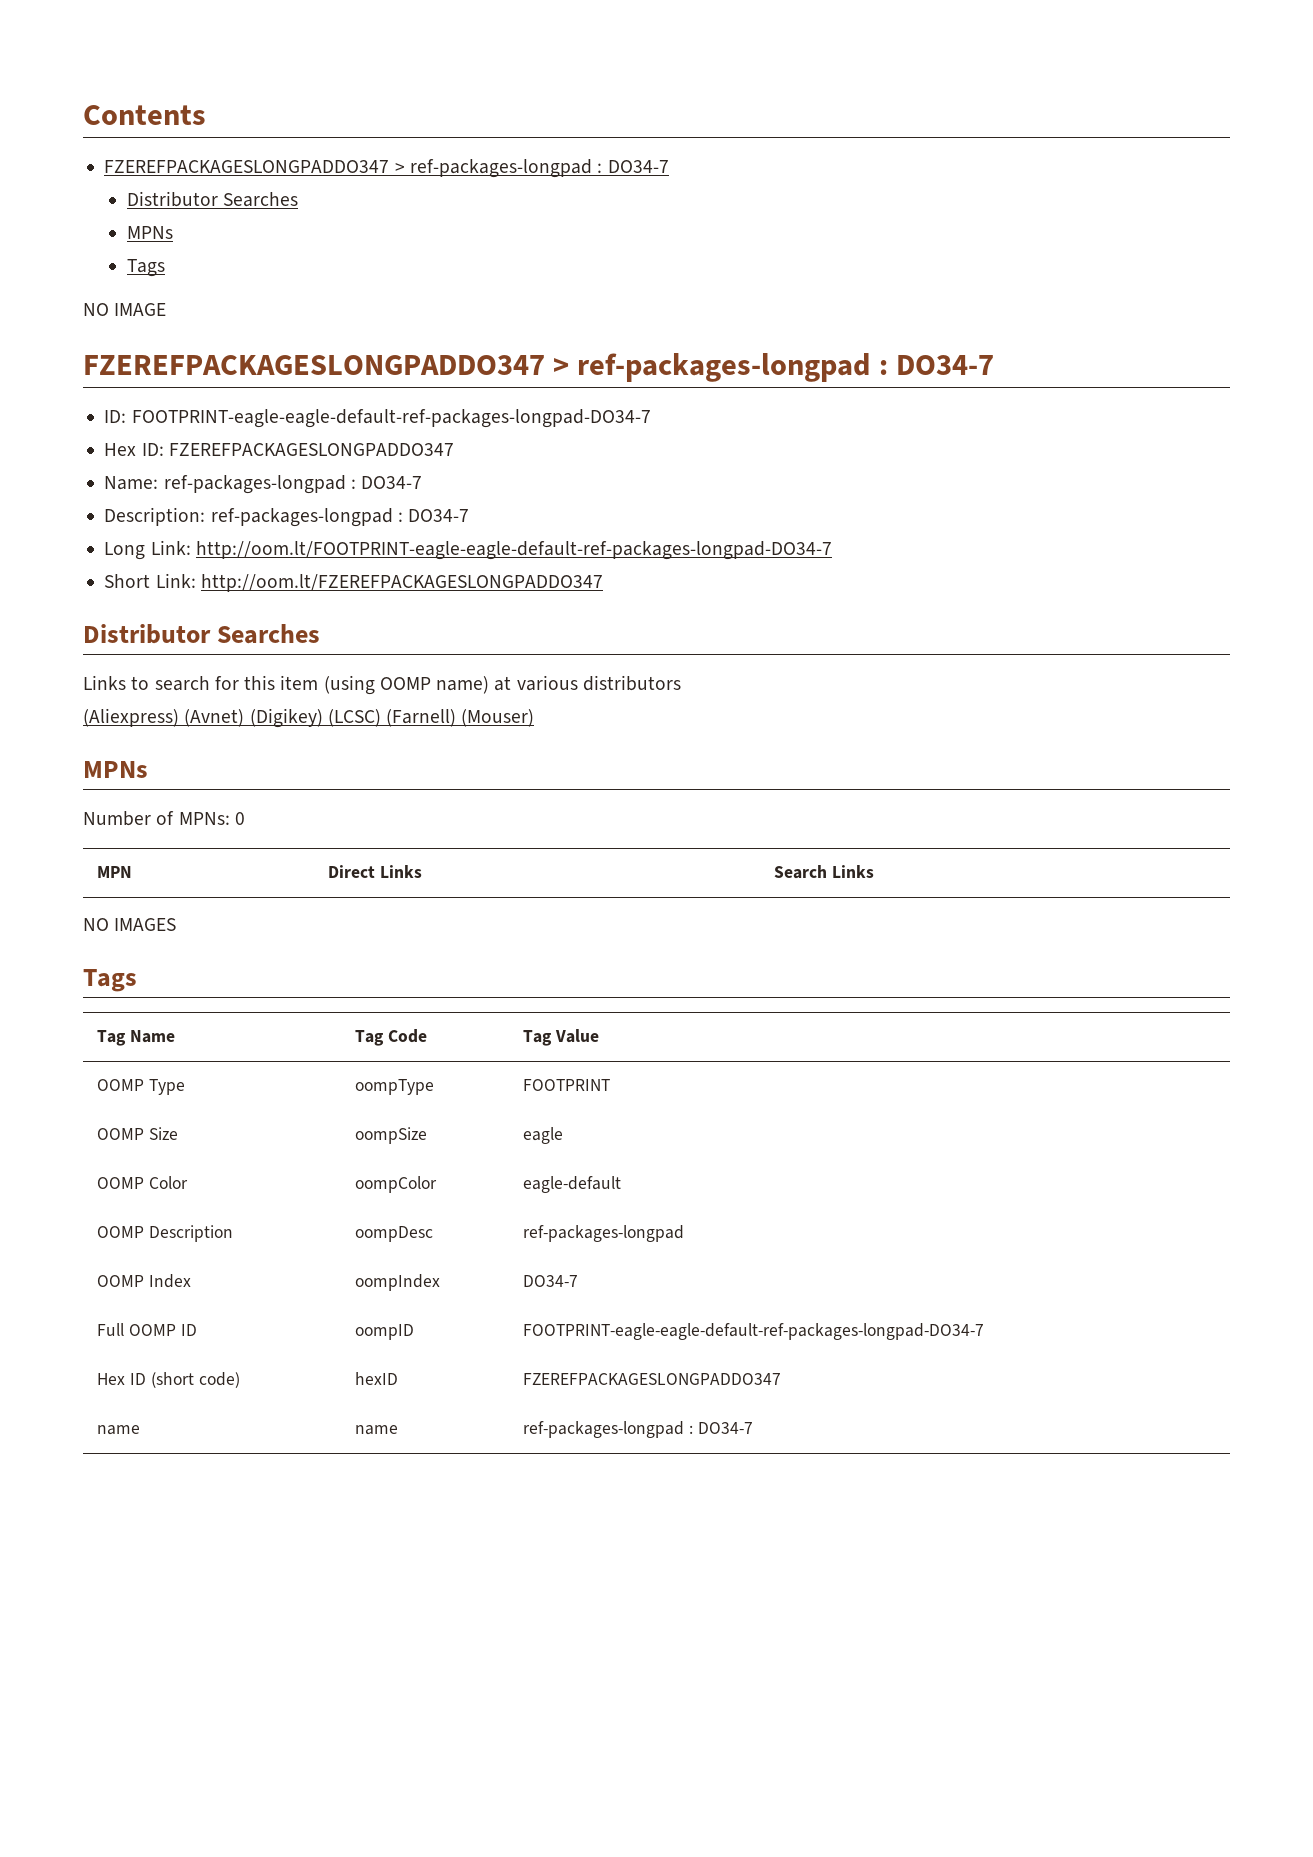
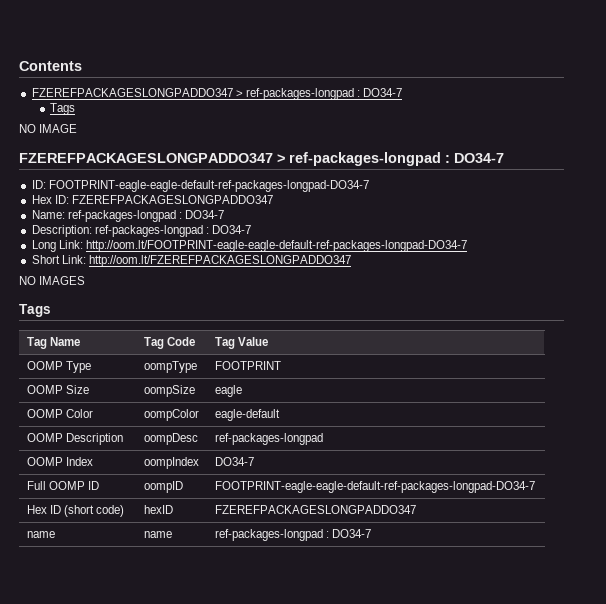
[126,191,298,207] [126,226,173,239] // Distributor Searches // MPNs -> (403, 92) none
[83,624,321,644] [83,675,681,695] [83,708,535,728] [83,761,148,778] [83,811,245,826] [97,866,133,878] [328,865,423,878] [774,865,875,879] // Distributor Searches // Links to search for this item (using OOMP name) at various distributors // (Aliexpress) (Avnet) (Digikey) (LCSC) (Farnell) (Mouser) // MPNs // Number of MPNs: 0 // MPN | Direct Links | Search Links -> (351, 261) none

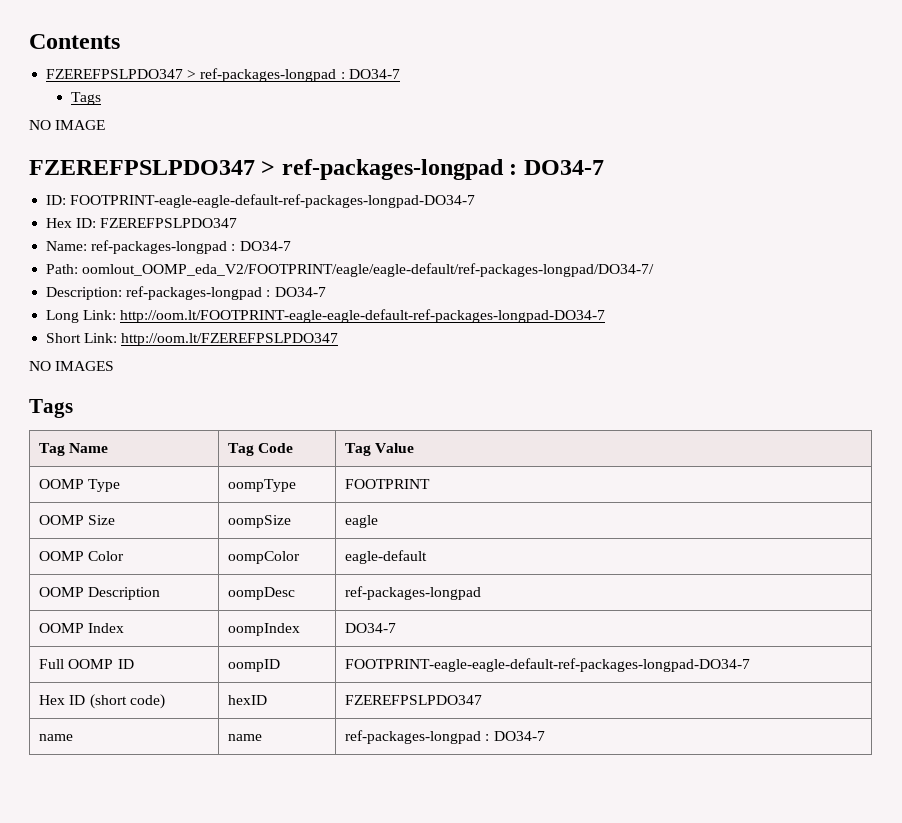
[31,88,233,97] FZEREFPACKAGESLONGPADDO347 -> [46,69,184,79] FZEREFPSLPDO347
[19,153,273,163] FZEREFPACKAGESLONGPADDO347 -> [29,160,255,175] FZEREFPSLPDO347
[71,195,273,204] FZEREFPACKAGESLONGPADDO347 -> [100,218,238,228] FZEREFPSLPDO347
(224, 214) none -> [46,263,655,277] // Path: oomlout_OOMP_eda_V2/FOOTPRINT/eagle/eagle-default/ref-packages-longpad/DO34-7/
[88,255,351,267] http://oom.lt/FZEREFPACKAGESLONGPADDO347 -> [121,333,339,346] http://oom.lt/FZEREFPSLPDO347
[214,505,416,514] FZEREFPACKAGESLONGPADDO347 -> [345,695,483,705] FZEREFPSLPDO347

